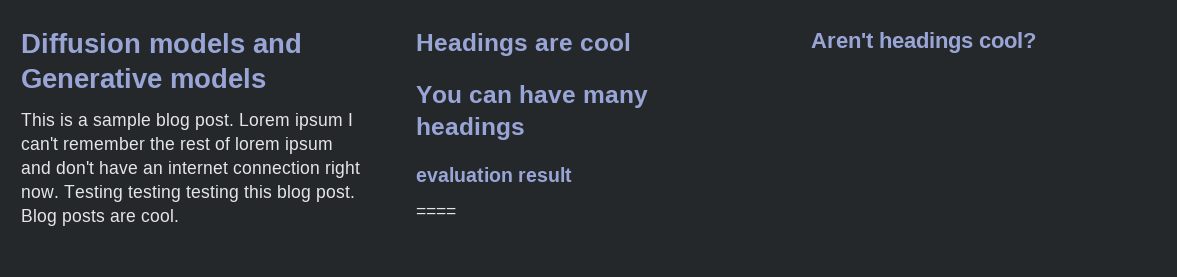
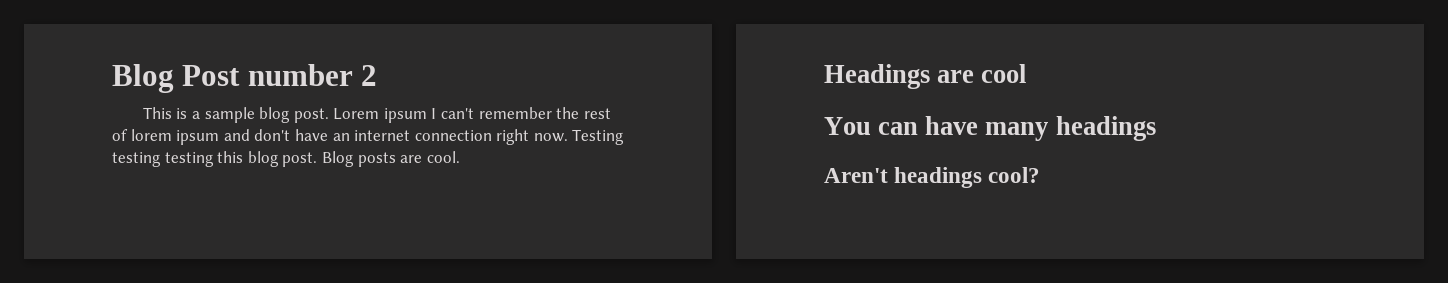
[21,33,302,53] [21,68,266,88] Diffusion models and Generative models -> [112,64,378,93] Blog Post number 2
[416,167,573,182] [416,207,456,217] // evaluation result // ==== -> (1156, 128) none

